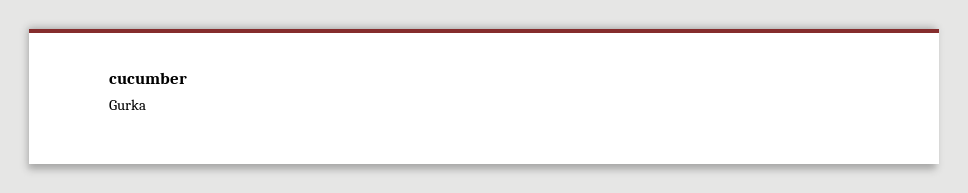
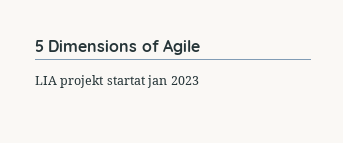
[109,72,187,84] [109,99,146,110] cucumber // Gurka -> [35,39,200,55] [35,75,199,88] 5 Dimensions of Agile // LIA projekt startat jan 2023

